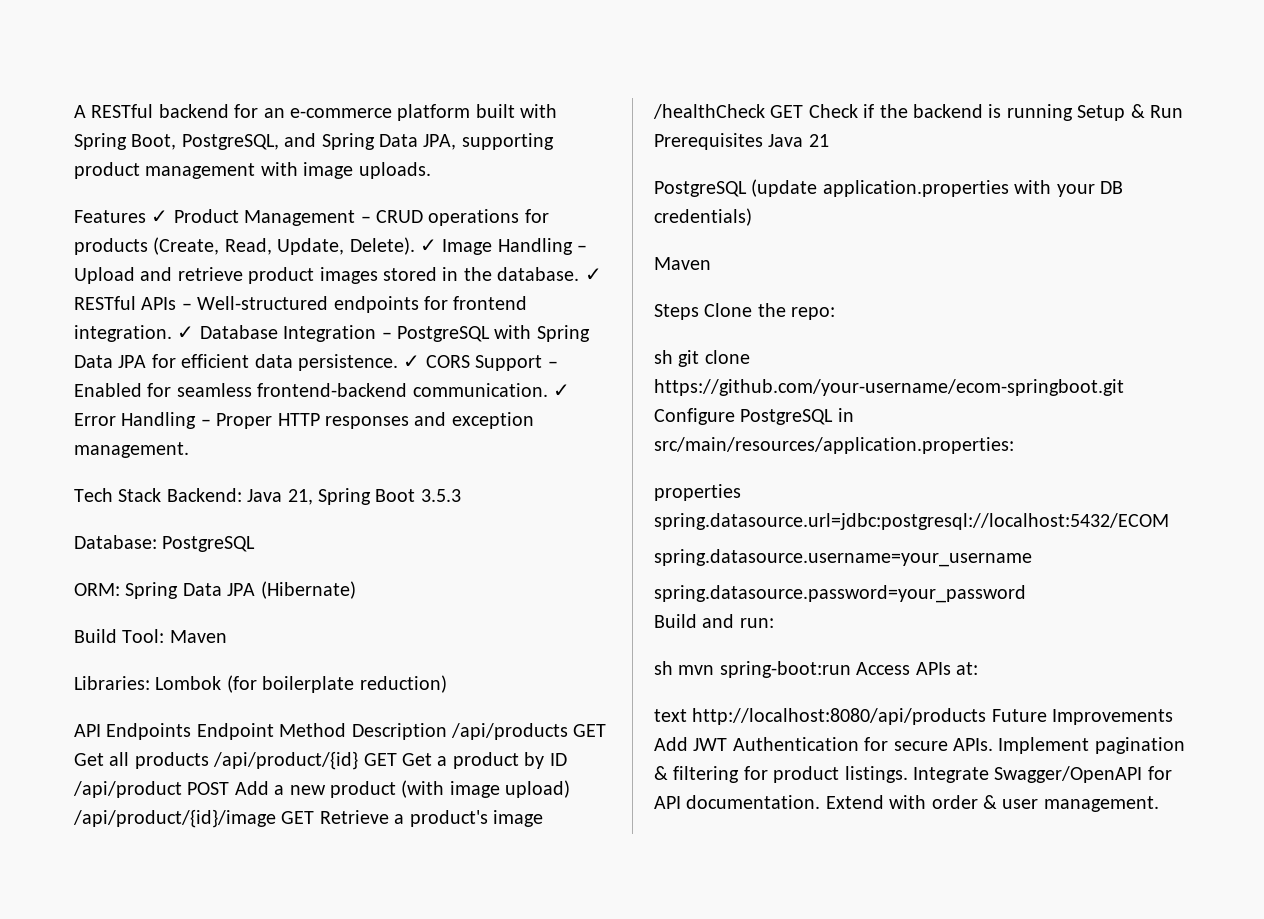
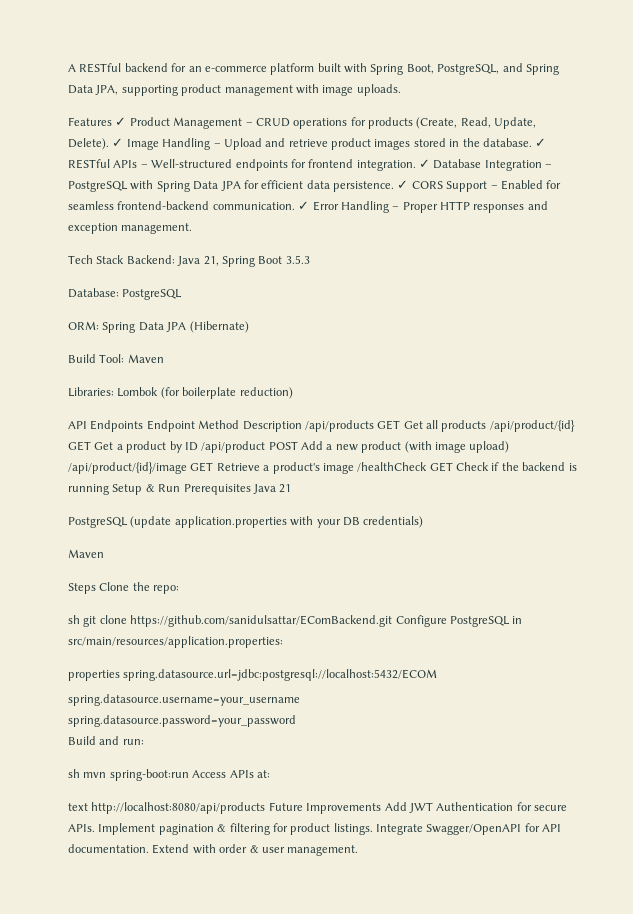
[654,379,1124,396] https://github.com/your-username/ecom-springboot.git -> [130,615,393,627] https://github.com/sanidulsattar/EComBackend.git

